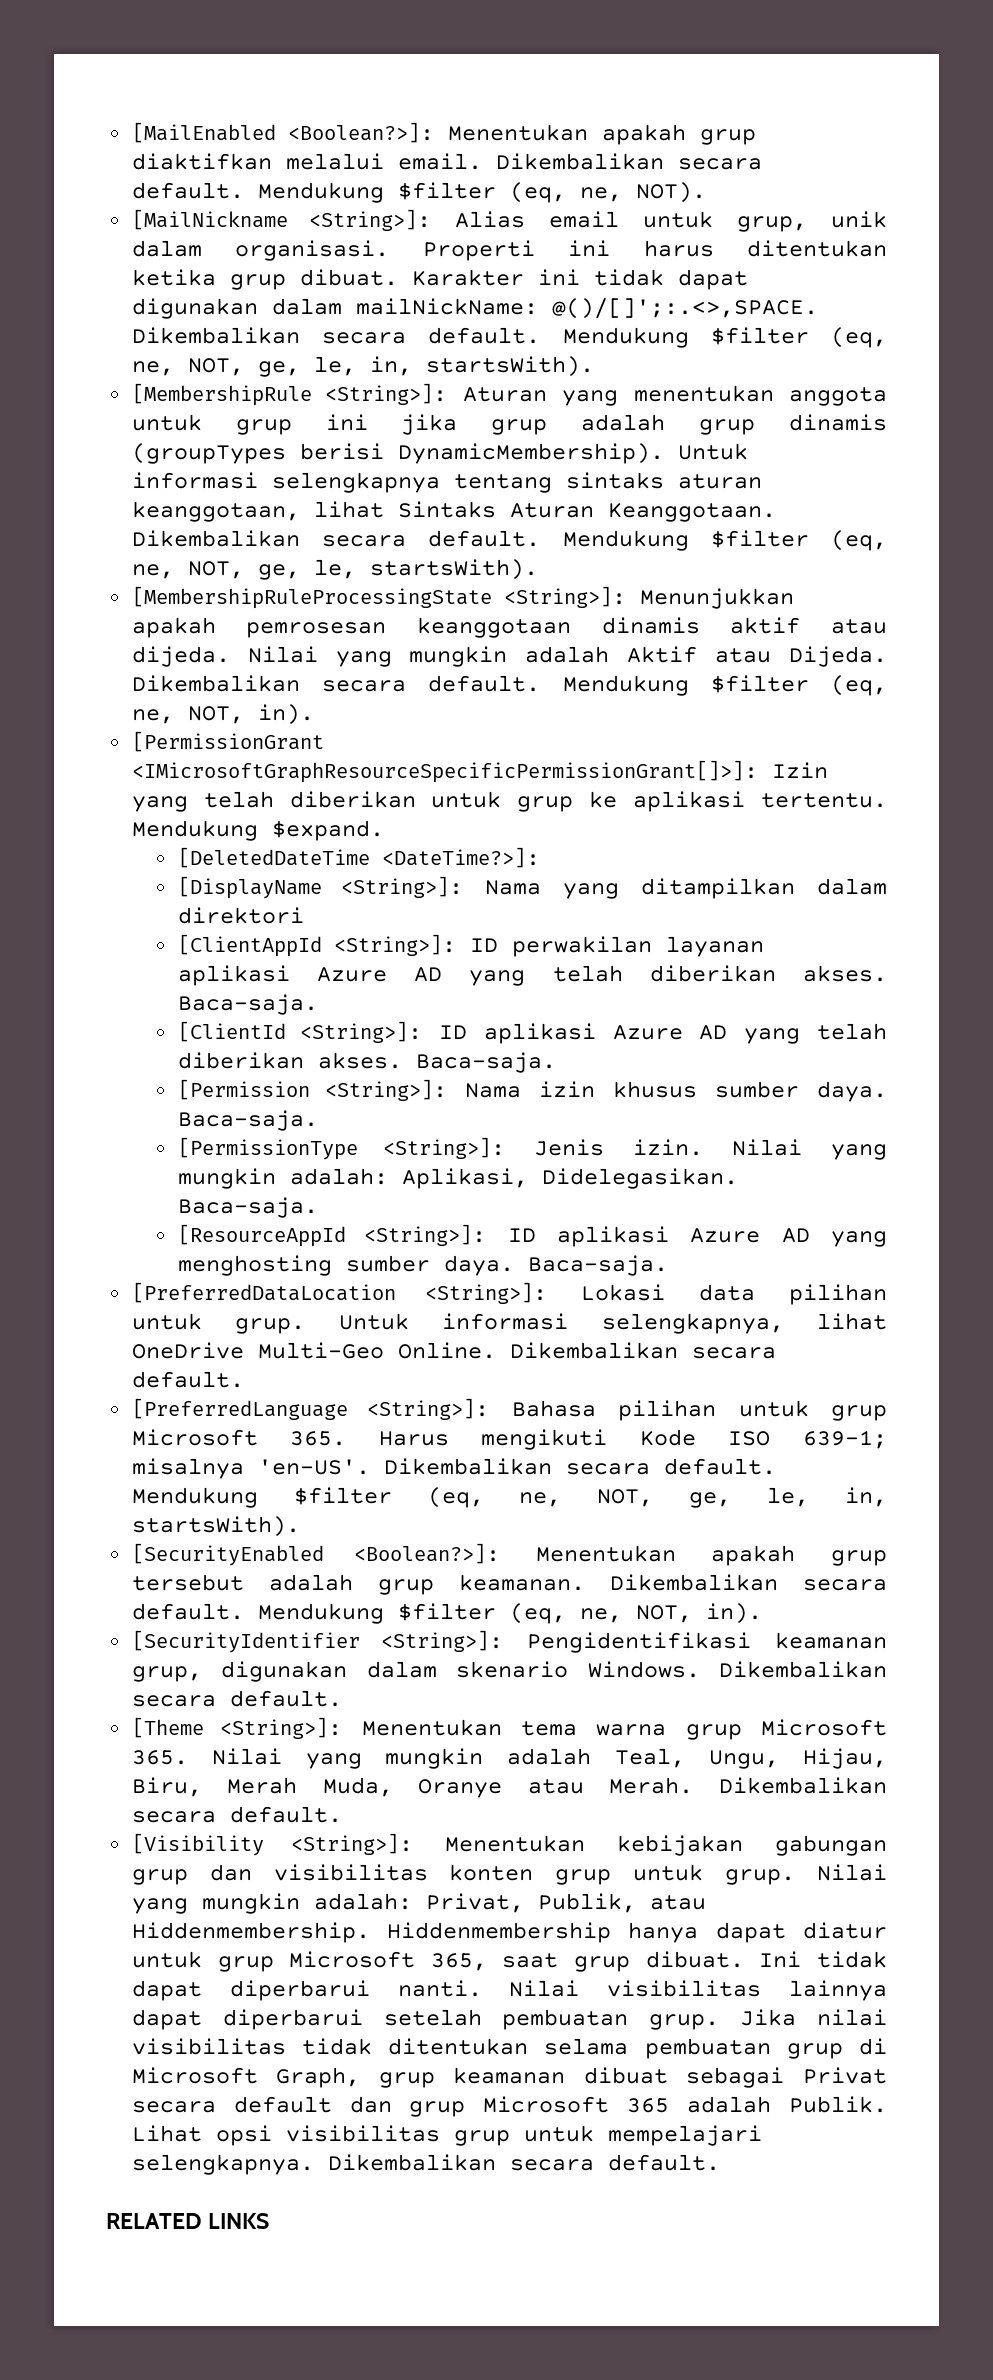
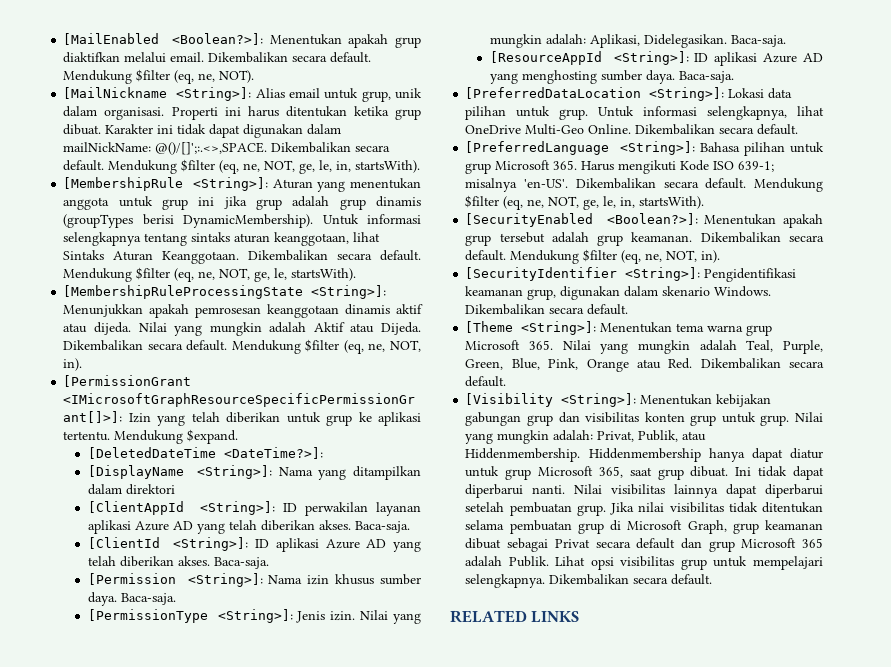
[709,1748,887,1769] [131,1777,694,1798] Ungu, Hijau, Biru, Merah Muda, Oranye atau Merah. -> [783,340,823,354] [465,358,693,372] Purple, Green, Blue, Pink, Orange atau Red.

